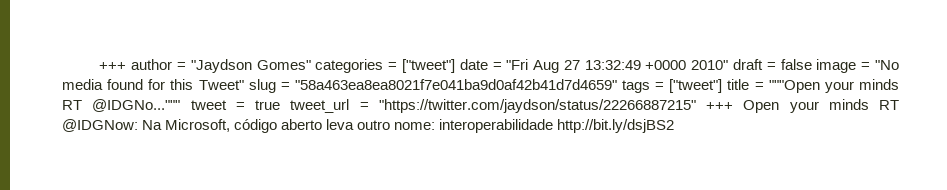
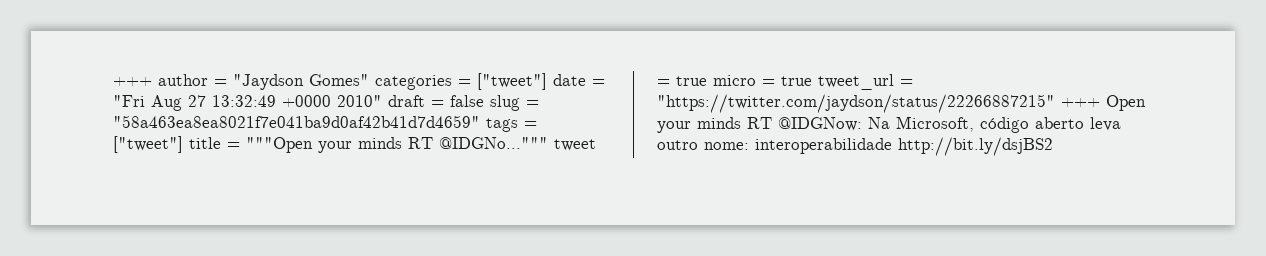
[816,59,900,73] [62,79,244,90] image = "No media found for this Tweet" -> (484, 101) none
(280, 105) none -> [713,75,812,86] micro = true

